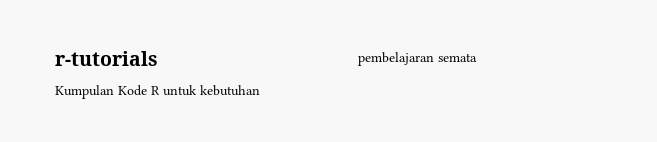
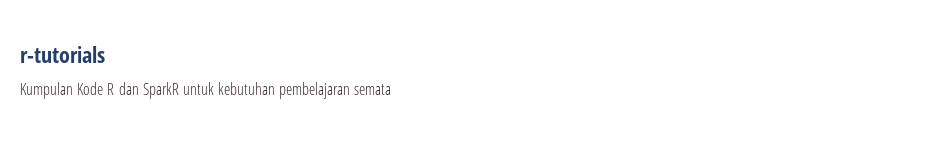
(160, 90) none -> [118,82,179,99] dan SparkR

